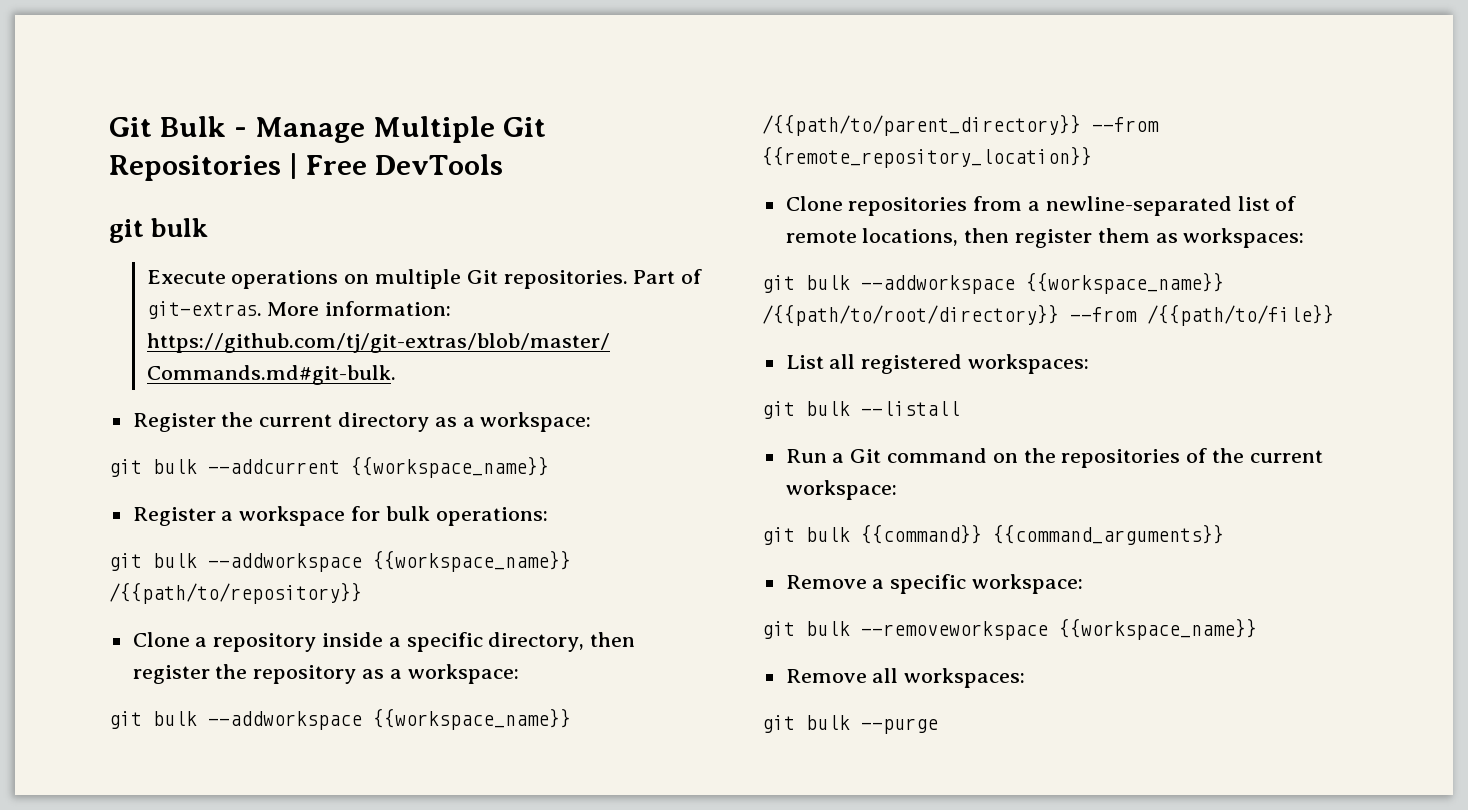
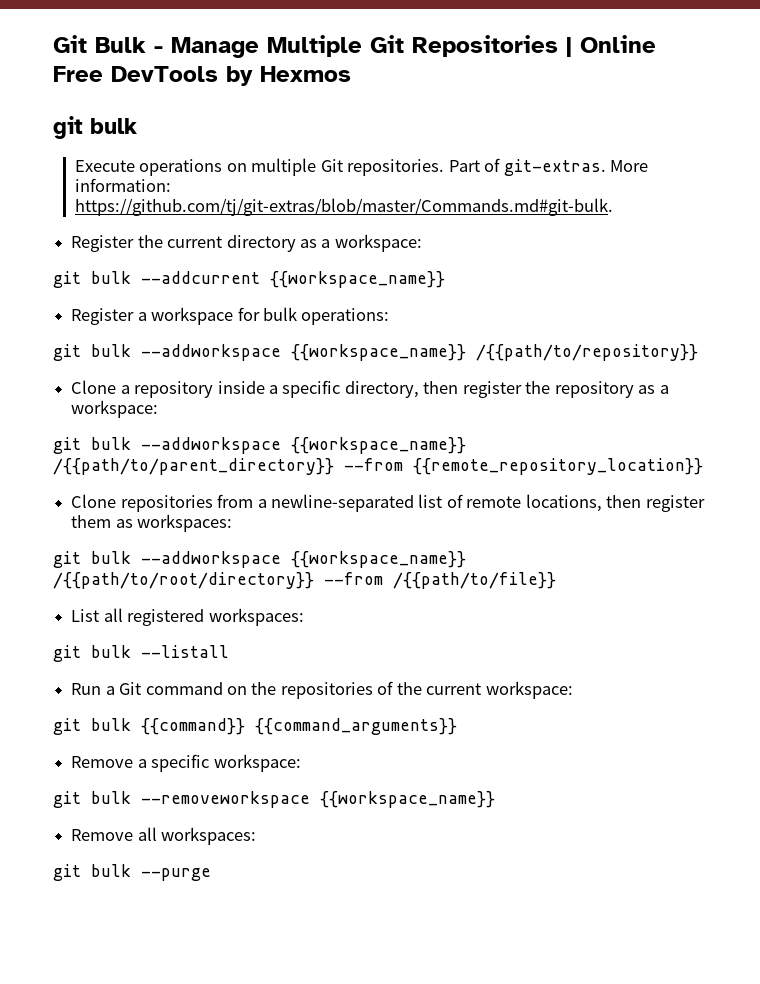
(298, 166) none -> [580,35,656,53] Online
(503, 164) none -> [226,66,351,86] by Hexmos

